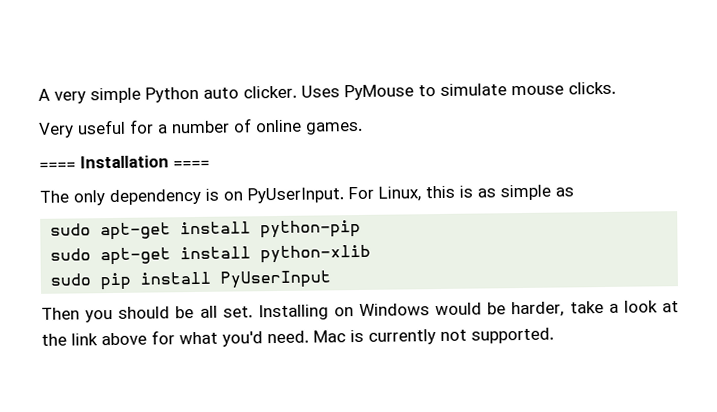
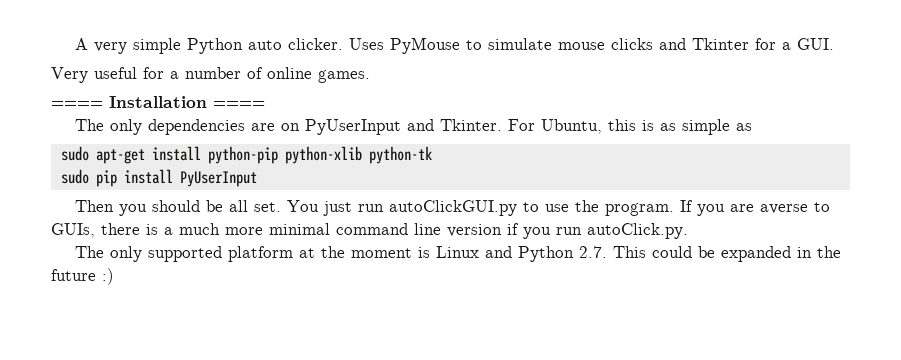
[568,81,616,95] clicks. -> [611,38,835,50] clicks and Tkinter for a GUI.
[109,186,421,206] dependency is on PyUserInput. For Linux, -> [148,119,603,135] dependencies are on PyUserInput and Tkinter. For Ubuntu,
[50,246,252,266] // sudo apt-get install -> (278, 155) none
(372, 254) none -> [368,146,432,164] python-tk
[257,300,679,321] [41,327,554,347] Installing on Windows would be harder, take a look at the link above for what you'd need. Mac is currently not supported. -> [287,200,831,216] [51,223,688,239] [75,246,842,262] [51,268,114,285] You just run autoClickGUI.py to use the program. If you are averse to GUIs, there is a much more minimal command line version if you run autoClick.py. // The only supported platform at the moment is Linux and Python 2.7. This could be expanded in the future :)

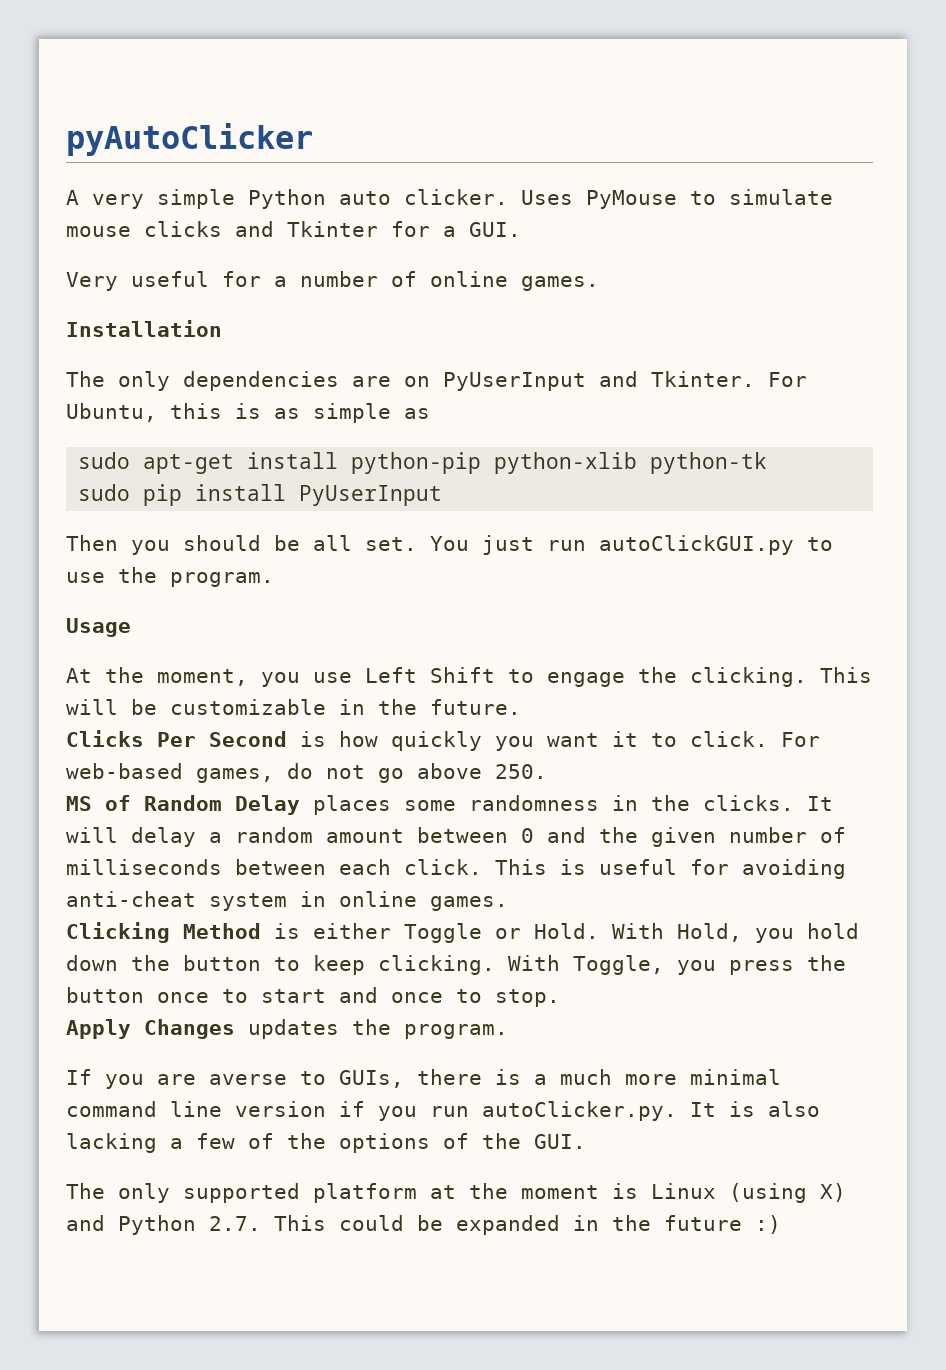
(75, 44) none -> [66,123,313,156] pyAutoClicker //
[51,101,103,108] ==== -> (599, 283) none
[213,101,265,108] ==== -> (222, 328) none
(675, 209) none -> [66,618,131,637] [66,667,872,687] [66,699,521,715] [66,730,820,751] [66,763,547,783] [66,795,833,815] [66,827,846,847] [66,859,846,879] [66,891,508,911] [66,922,859,943] [66,955,846,975] [66,987,560,1007] [66,1019,508,1039] // Usage // At the moment, you use Left Shift to engage the clicking. This will be customizable in the future. // Clicks Per Second is how quickly you want it to click. For web-based games, do not go above 250. // MS of Random Delay places some randomness in the clicks. It will delay a random amount between 0 and the given number of milliseconds between each click. This is useful for avoiding anti-cheat system in online games. // Clicking Method is either Toggle or Hold. With Hold, you hold down the button to keep clicking. With Toggle, you press the button once to start and once to stop. // Apply Changes updates the program. //
[587,223,688,239] autoClick.py. -> [482,1101,820,1121] [66,1133,586,1153] autoClicker.py. It is also lacking a few of the options of the GUI.
(480, 252) none -> [729,1183,846,1203] (using X)

